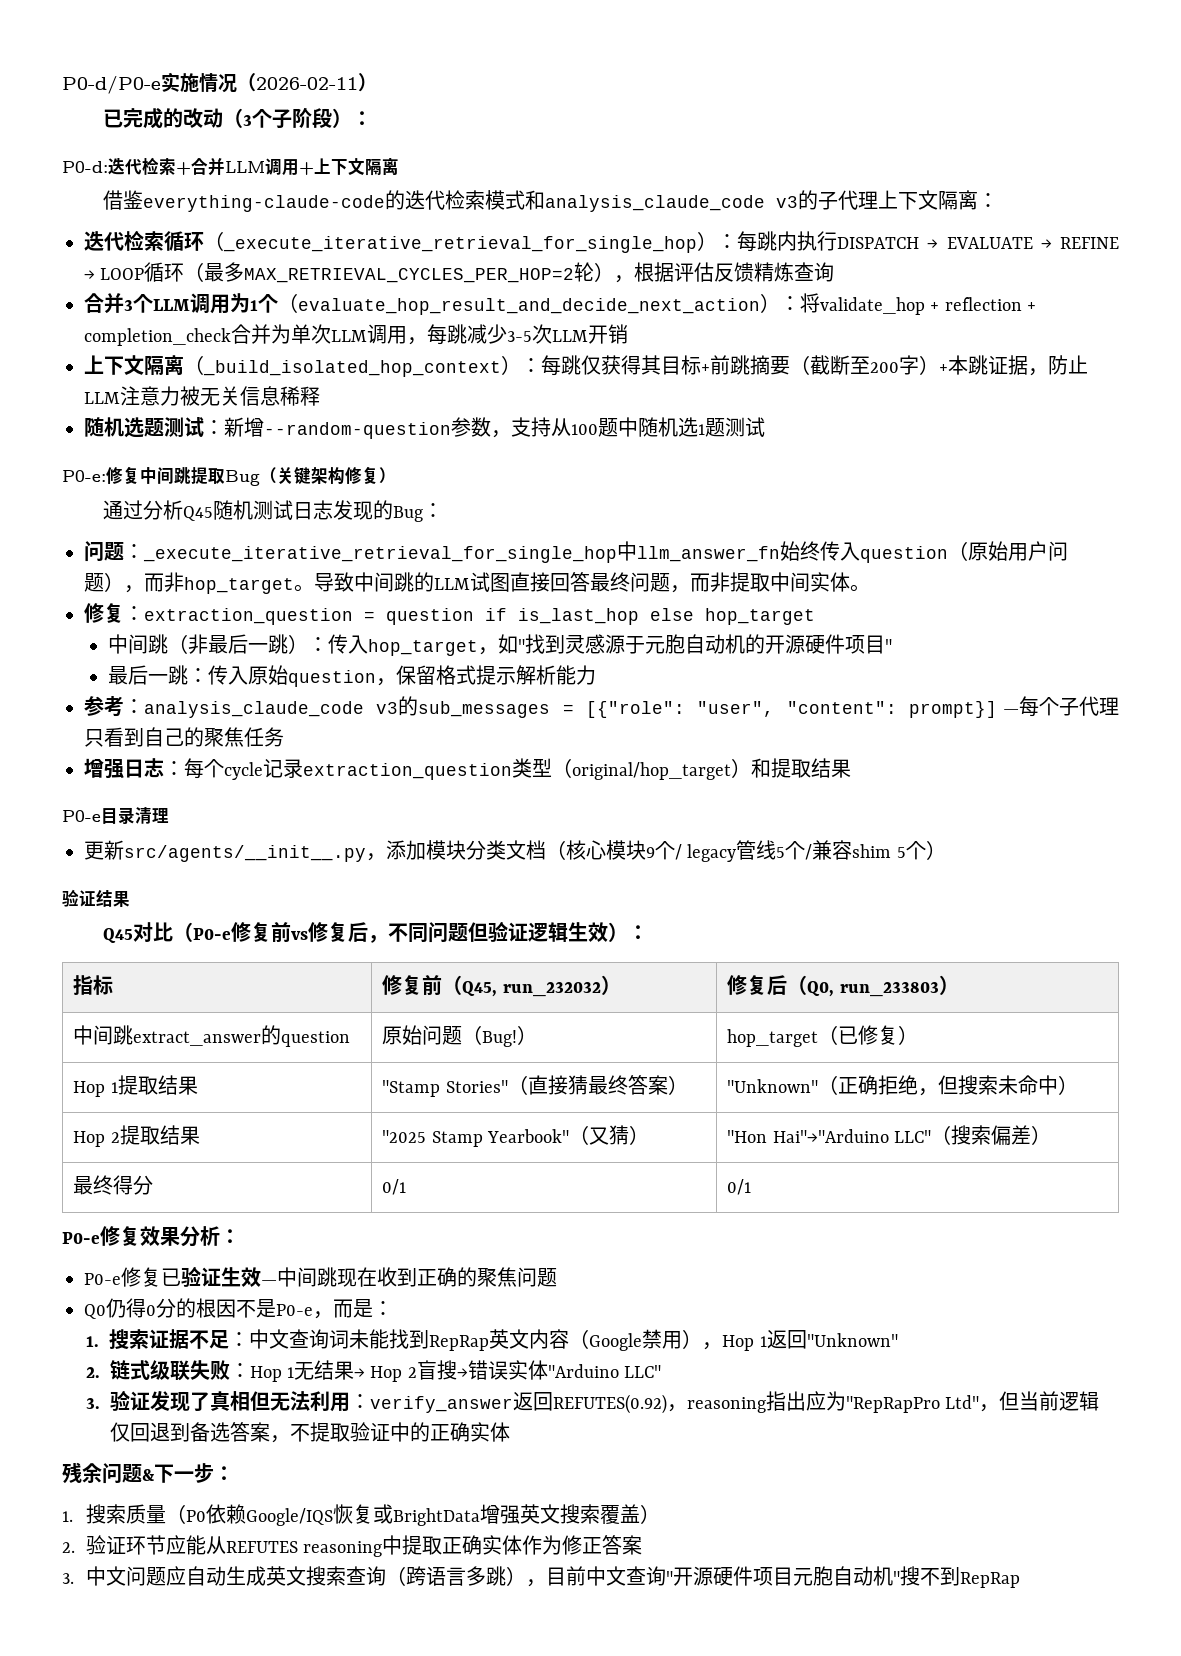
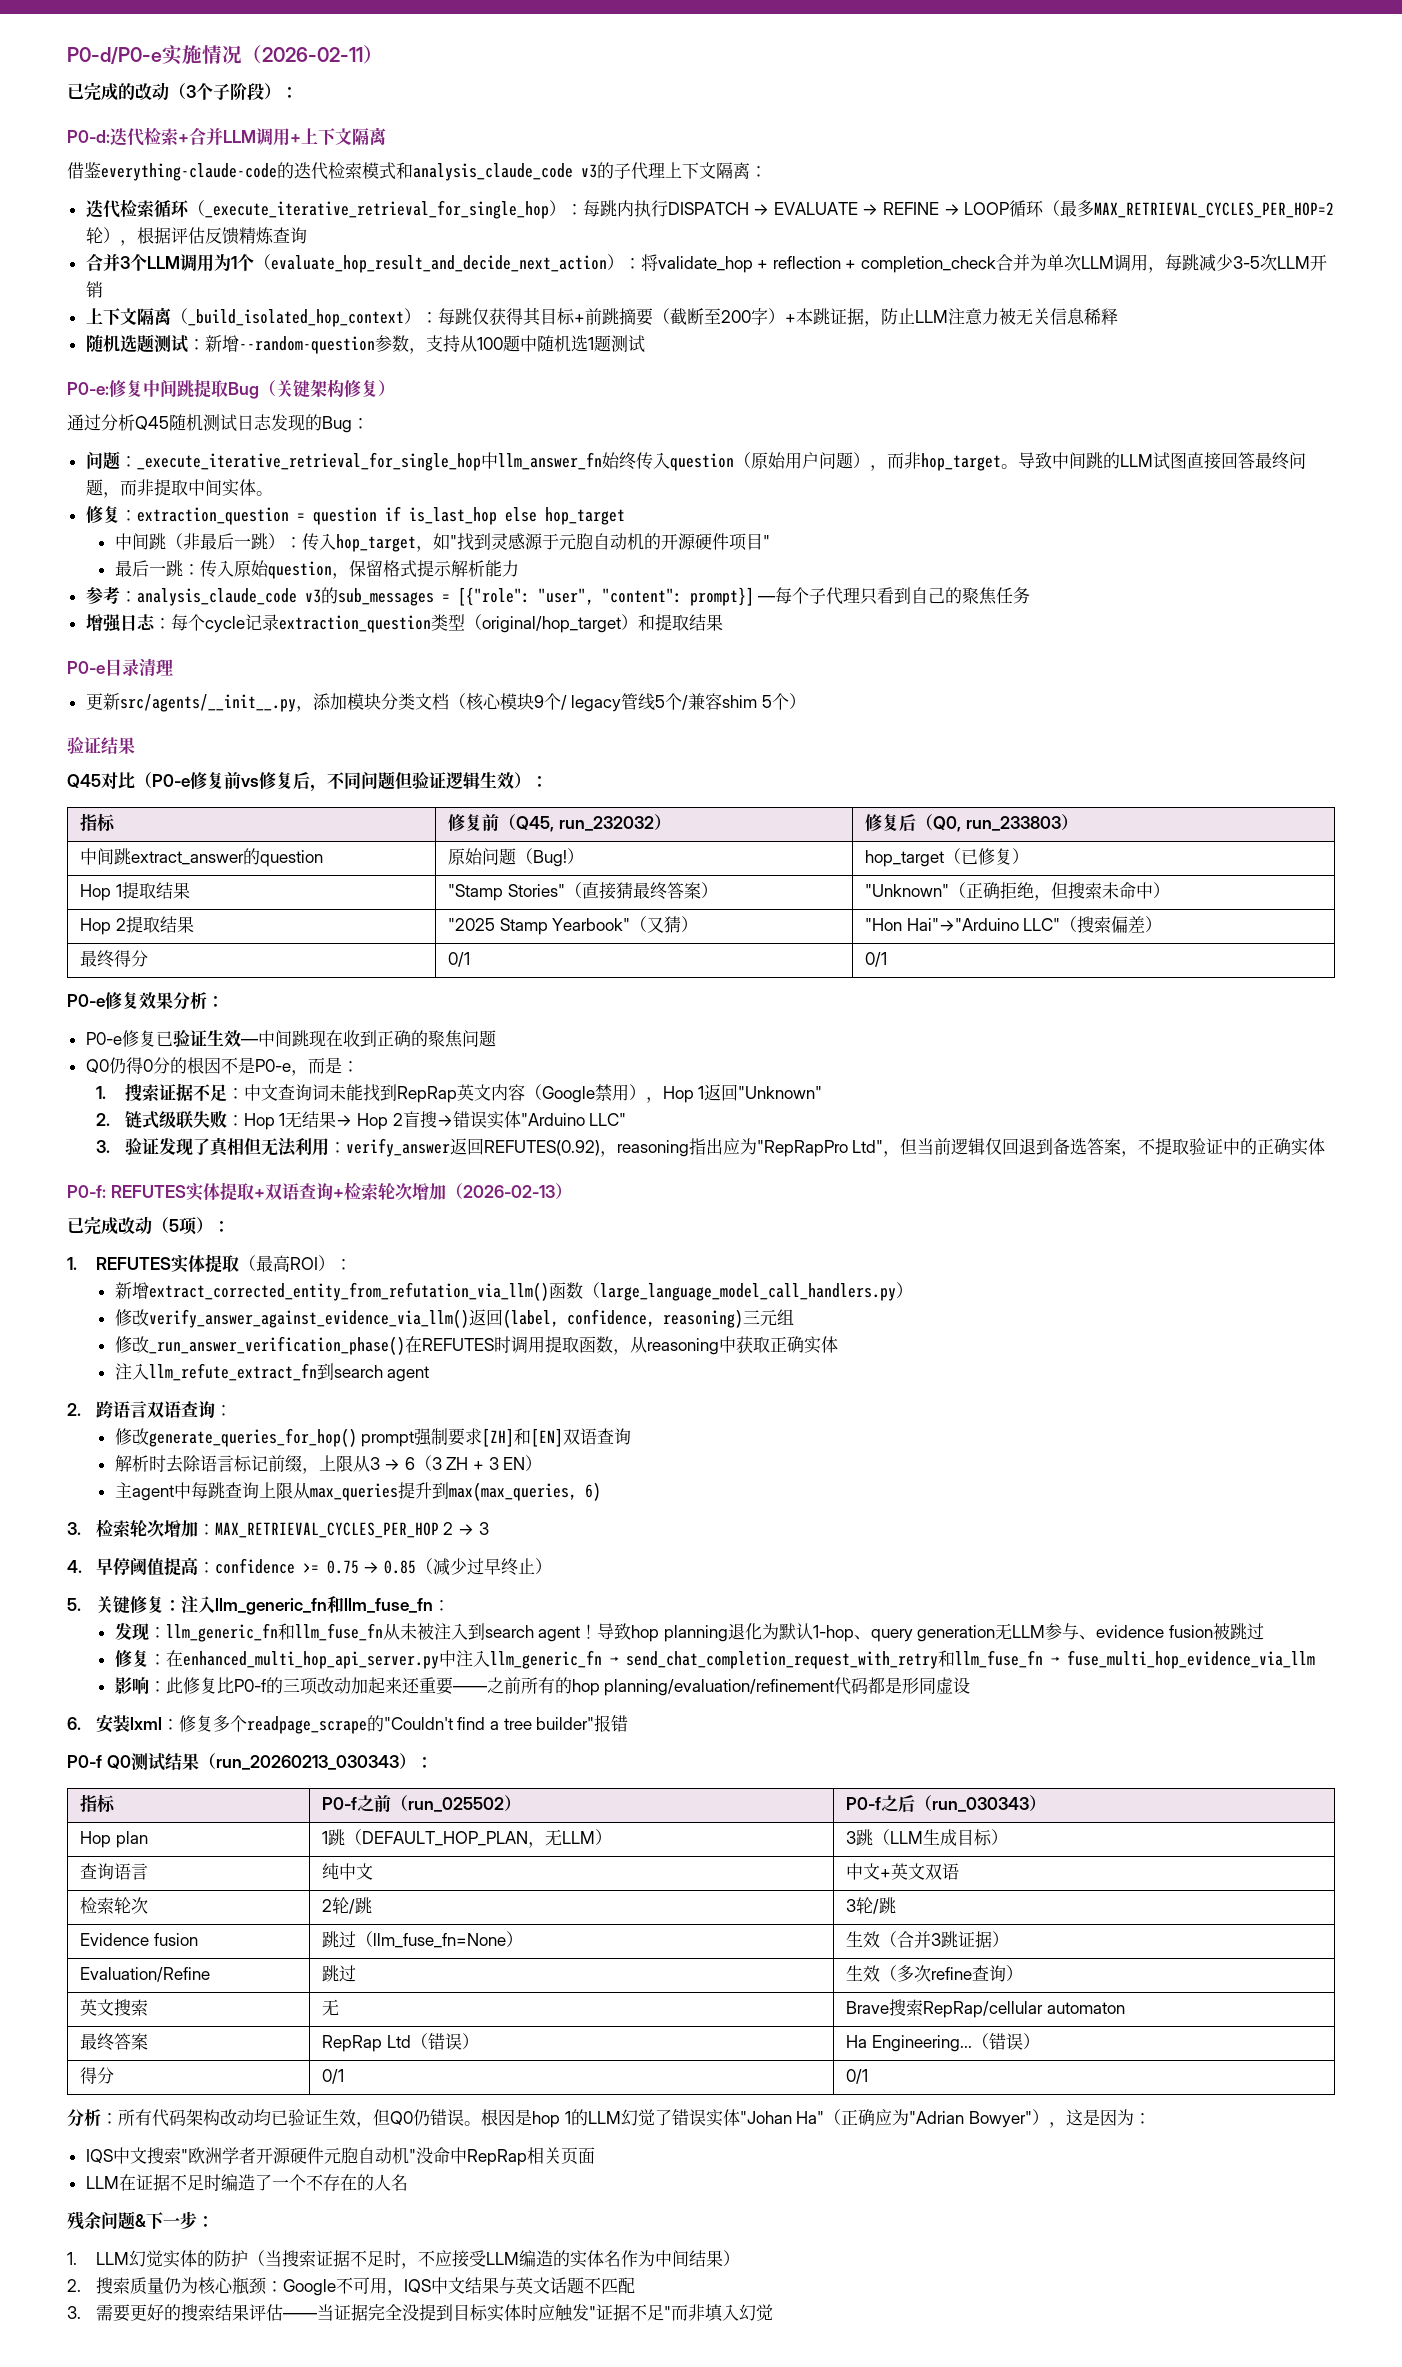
(510, 1432) none -> [67,1182,572,1201] [67,1216,230,1235] [67,1254,352,1273] [114,1282,913,1301] [114,1309,794,1328] [114,1336,838,1355] [114,1363,430,1382] [67,1401,232,1418] [114,1428,632,1447] [114,1455,543,1474] [114,1482,601,1501] [67,1519,489,1538] [67,1557,553,1576] [67,1595,450,1615] [114,1623,1264,1642] [114,1649,1315,1669] [114,1677,971,1696] [67,1714,629,1734] [67,1753,433,1771] [80,1794,117,1813] [322,1795,522,1812] [846,1795,1047,1813] [80,1831,148,1848] [322,1829,613,1848] [846,1829,1009,1846] [80,1863,149,1880] [322,1863,374,1880] [846,1863,960,1880] [80,1897,149,1914] [322,1897,373,1914] [846,1897,897,1914] [80,1933,198,1946] [322,1931,524,1948] [846,1931,1010,1948] [80,1967,211,1982] [322,1965,357,1982] [846,1965,1024,1982] [80,1999,149,2016] [322,1999,340,2016] [846,1999,1125,2018] [80,2033,149,2051] [322,2033,479,2052] [846,2033,1040,2052] [80,2067,115,2084] [322,2069,345,2084] [846,2069,869,2084] [67,2109,1151,2128] [85,2147,595,2166] [85,2174,408,2191] // P0-f: REFUTES实体提取+双语查询+检索轮次增加（2026-02-13） // 已完成改动（5项）： // 1. REFUTES实体提取（最高ROI）： // 新增extract_corrected_entity_from_refutation_via_llm()函数（large_language_model_call_handlers.py） // 修改verify_answer_against_evidence_via_llm()返回(label, confidence, reasoning)三元组 // 修改_run_answer_verification_phase()在REFUTES时调用提取函数，从reasoning中获取正确实体 // 注入llm_refute_extract_fn到search agent // 2.跨语言双语查询： // 修改generate_queries_for_hop() prompt强制要求[ZH]和[EN]双语查询 // 解析时去除语言标记前缀，上限从3 → 6（3 ZH + 3 EN） // 主agent中每跳查询上限从max_queries提升到max(max_queries, 6) // 3.检索轮次增加：MAX_RETRIEVAL_CYCLES_PER_HOP 2 → 3 // 4.早停阈值提高：confidence >= 0.75 → 0.85（减少过早终止） // 5.关键修复：注入llm_generic_fn和llm_fuse_fn： // 发现：llm_generic_fn和llm_fuse_fn从未被注入到search agent！导致hop planning退化为默认1-hop、query generation无LLM参与、evidence fusion被跳过 // 修复：在enhanced_multi_hop_api_server.py中注入llm_generic_fn → send_chat_completion_request_with_retry和llm_fuse_fn → fuse_multi_hop_evidence_via_llm // 影响：此修复比P0-f的三项改动加起来还重要——之前所有的hop planning/evaluation/refinement代码都是形同虚设 // 6.安装lxml：修复多个readpage_scrape的"Couldn't find a tree builder"报错 // P0-f Q0测试结果（run_20260213_030343）： // 指标 | P0-f之前（run_025502） | P0-f之后（run_030343） // Hop plan | 1跳（DEFAULT_HOP_PLAN，无LLM） | 3跳（LLM生成目标） // 查询语言 | 纯中文 | 中文+英文双语 // 检索轮次 | 2轮/跳 | 3轮/跳 // Evidence fusion | 跳过（llm_fuse_fn=None） | 生效（合并3跳证据） // Evaluation/Refine | 跳过 | 生效（多次refine查询） // 英文搜索 | 无 | Brave搜索RepRap/cellular automaton // 最终答案 | RepRap Ltd（错误） | Ha Engineering...（错误） // 得分 | 0/1 | 0/1 // 分析：所有代码架构改动均已验证生效，但Q0仍错误。根因是hop 1的LLM幻觉了错误实体"Johan Ha"（正确应为"Adrian Bowyer"），这是因为： // IQS中文搜索"欧洲学者开源硬件元胞自动机"没命中RepRap相关页面 // LLM在证据不足时编造了一个不存在的人名
[85,1504,660,1526] [62,1535,643,1557] [62,1566,1020,1588] 搜索质量（P0依赖Google/IQS恢复或BrightData增强英文搜索覆盖） // 2.验证环节应能从REFUTES reasoning中提取正确实体作为修正答案 // 3.中文问题应自动生成英文搜索查询（跨语言多跳），目前中文查询"开源硬件项目元胞自动机"搜不到RepRap -> [95,2250,740,2269] [67,2277,635,2296] [67,2304,773,2322] LLM幻觉实体的防护（当搜索证据不足时，不应接受LLM编造的实体名作为中间结果） // 2.搜索质量仍为核心瓶颈：Google不可用，IQS中文结果与英文话题不匹配 // 3.需要更好的搜索结果评估——当证据完全没提到目标实体时应触发"证据不足"而非填入幻觉

